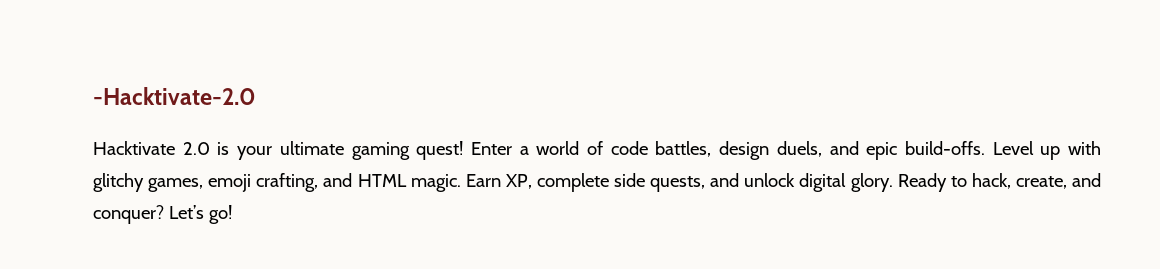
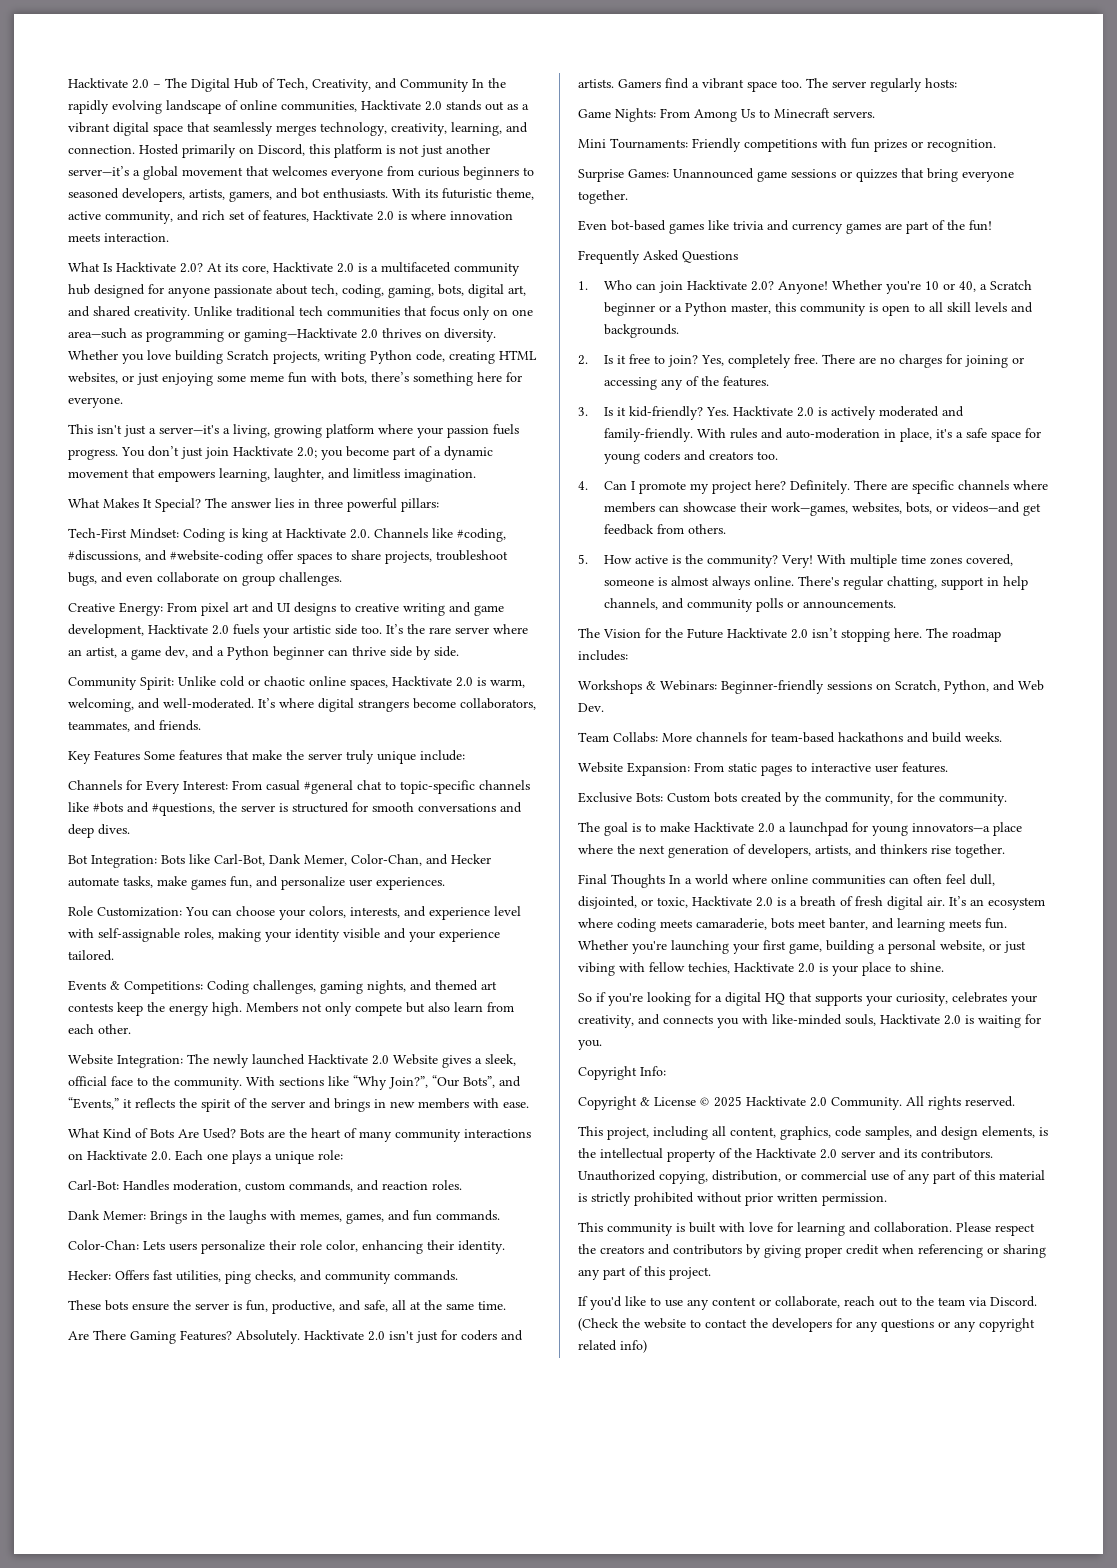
[93,87,256,105] [93,141,1102,160] [93,173,1101,192] [93,205,232,224] -Hacktivate-2.0 // Hacktivate 2.0 is your ultimate gaming quest! Enter a world of code battles, design duels, and epic build-offs. Level up with glitchy games, emoji crafting, and HTML magic. Earn XP, complete side quests, and unlock digital glory. Ready to hack, create, and conquer? Let’s go! -> [68,78,506,92] [68,100,529,114] [68,122,528,136] [68,144,490,158] [68,166,534,180] [68,188,534,202] [68,210,513,224] [68,233,169,242] [68,262,520,276] [68,284,526,298] [68,306,533,320] [68,328,496,342] [68,350,537,364] [68,372,522,386] [68,397,123,408] [68,424,519,438] [68,446,493,460] [68,468,476,482] [68,498,439,512] [68,528,506,542] [68,550,508,564] [68,572,342,586] [68,602,504,616] [68,624,528,638] [68,646,459,660] [68,676,525,690] [68,698,536,712] [68,720,201,732] [68,750,465,764] [68,780,530,794] [68,802,522,816] [68,824,130,838] [68,854,491,868] [68,876,445,890] [68,906,521,920] [68,928,500,942] [68,950,114,961] [68,980,497,994] [68,1002,514,1016] [68,1024,131,1034] [68,1054,516,1068] [68,1075,521,1090] [68,1097,529,1112] [68,1128,531,1142] [68,1150,343,1164] [68,1180,462,1192] [68,1210,500,1224] [68,1240,505,1254] [68,1270,458,1284] [68,1300,506,1314] [68,1330,523,1344] [578,78,957,92] [578,108,875,122] [578,138,996,152] [578,168,1014,182] [578,190,628,204] [578,220,992,234] [578,250,738,264] [578,280,1032,294] [603,302,1033,316] [603,324,679,338] [578,354,1024,368] [603,376,769,390] [578,406,964,420] [603,428,1041,442] [603,450,778,464] [578,480,1048,494] [603,502,1041,516] [603,524,726,535] [578,554,1013,568] [603,576,1028,590] [603,598,896,612] [578,628,1001,642] [578,650,628,661] [578,680,1044,694] [578,703,604,712] [578,732,1002,743] [578,762,948,776] [578,792,1007,806] [578,822,1022,836] [578,844,1005,858] [578,874,995,888] [578,896,1045,910] [578,918,1007,932] [578,940,1026,954] [578,962,944,976] [578,992,1037,1006] [578,1014,1041,1028] [578,1040,602,1050] [578,1066,666,1080] [578,1096,1015,1110] [578,1126,1048,1140] [578,1148,993,1162] [578,1170,1045,1184] [578,1192,887,1206] [578,1222,1035,1236] [578,1244,1046,1258] [578,1266,711,1280] [578,1296,1037,1310] [578,1318,1035,1332] [578,1340,647,1353] Hacktivate 2.0 – The Digital Hub of Tech, Creativity, and Community In the rapidly evolving landscape of online communities, Hacktivate 2.0 stands out as a vibrant digital space that seamlessly merges technology, creativity, learning, and connection. Hosted primarily on Discord, this platform is not just another server—it’s a global movement that welcomes everyone from curious beginners to seasoned developers, artists, gamers, and bot enthusiasts. With its futuristic theme, active community, and rich set of features, Hacktivate 2.0 is where innovation meets interaction. // What Is Hacktivate 2.0? At its core, Hacktivate 2.0 is a multifaceted community hub designed for anyone passionate about tech, coding, gaming, bots, digital art, and shared creativity. Unlike traditional tech communities that focus only on one area—such as programming or gaming—Hacktivate 2.0 thrives on diversity. Whether you love building Scratch projects, writing Python code, creating HTML websites, or just enjoying some meme fun with bots, there’s something here for everyone. // This isn't just a server—it's a living, growing platform where your passion fuels progress. You don’t just join Hacktivate 2.0; you become part of a dynamic movement that empowers learning, laughter, and limitless imagination. // What Makes It Special? The answer lies in three powerful pillars: // Tech-First Mindset: Coding is king at Hacktivate 2.0. Channels like #coding, #discussions, and #website-coding offer spaces to share projects, troubleshoot bugs, and even collaborate on group challenges. // Creative Energy: From pixel art and UI designs to creative writing and game development, Hacktivate 2.0 fuels your artistic side too. It’s the rare server where an artist, a game dev, and a Python beginner can thrive side by side. // Community Spirit: Unlike cold or chaotic online spaces, Hacktivate 2.0 is warm, welcoming, and well-moderated. It’s where digital strangers become collaborators, teammates, and friends. // Key Features Some features that make the server truly unique include: // Channels for Every Interest: From casual #general chat to topic-specific channels like #bots and #questions, the server is structured for smooth conversations and deep dives. // Bot Integration: Bots like Carl-Bot, Dank Memer, Color-Chan, and Hecker automate tasks, make games fun, and personalize user experiences. // Role Customization: You can choose your colors, interests, and experience level with self-assignable roles, making your identity visible and your experience tailored. // Events & Competitions: Coding challenges, gaming nights, and themed art contests keep the energy high. Members not only compete but also learn from each other. // Website Integration: The newly launched Hacktivate 2.0 Website gives a sleek, official face to the community. With sections like “Why Join?”, “Our Bots”, and “Events,” it reflects the spirit of the server and brings in new members with ease. // What Kind of Bots Are Used? Bots are the heart of many community interactions on Hacktivate 2.0. Each one plays a unique role: // Carl-Bot: Handles moderation, custom commands, and reaction roles. // Dank Memer: Brings in the laughs with memes, games, and fun commands. // Color-Chan: Lets users personalize their role color, enhancing their identity. // Hecker: Offers fast utilities, ping checks, and community commands. // These bots ensure the server is fun, productive, and safe, all at the same time. // Are There Gaming Features? Absolutely. Hacktivate 2.0 isn't just for coders and artists. Gamers find a vibrant space too. The server regularly hosts: // Game Nights: From Among Us to Minecraft servers. // Mini Tournaments: Friendly competitions with fun prizes or recognition. // Surprise Games: Unannounced game sessions or quizzes that bring everyone together. // Even bot-based games like trivia and currency games are part of the fun! // Frequently Asked Questions // 1. Who can join Hacktivate 2.0? Anyone! Whether you're 10 or 40, a Scratch beginner or a Python master, this community is open to all skill levels and backgrounds. // 2. Is it free to join? Yes, completely free. There are no charges for joining or accessing any of the features. // 3. Is it kid-friendly? Yes. Hacktivate 2.0 is actively moderated and family-friendly. With rules and auto-moderation in place, it's a safe space for young coders and creators too. // 4. Can I promote my project here? Definitely. There are specific channels where members can showcase their work—games, websites, bots, or videos—and get feedback from others. // 5. How active is the community? Very! With multiple time zones covered, someone is almost always online. There's regular chatting, support in help channels, and community polls or announcements. // The Vision for the Future Hacktivate 2.0 isn’t stopping here. The roadmap includes: // Workshops & Webinars: Beginner-friendly sessions on Scratch, Python, and Web Dev. // Team Collabs: More channels for team-based hackathons and build weeks. // Website Expansion: From static pages to interactive user features. // Exclusive Bots: Custom bots created by the community, for the community. // The goal is to make Hacktivate 2.0 a launchpad for young innovators—a place where the next generation of developers, artists, and thinkers rise together. // Final Thoughts In a world where online communities can often feel dull, disjointed, or toxic, Hacktivate 2.0 is a breath of fresh digital air. It’s an ecosystem where coding meets camaraderie, bots meet banter, and learning meets fun. Whether you're launching your first game, building a personal website, or just vibing with fellow techies, Hacktivate 2.0 is your place to shine. // So if you're looking for a digital HQ that supports your curiosity, celebrates your creativity, and connects you with like-minded souls, Hacktivate 2.0 is waiting for you. // Copyright Info: // Copyright & License © 2025 Hacktivate 2.0 Community. All rights reserved. // This project, including all content, graphics, code samples, and design elements, is the intellectual property of the Hacktivate 2.0 server and its contributors. Unauthorized copying, distribution, or commercial use of any part of this material is strictly prohibited without prior written permission. // This community is built with love for learning and collaboration. Please respect the creators and contributors by giving proper credit when referencing or sharing any part of this project. // If you'd like to use any content or collaborate, reach out to the team via Discord. (Check the website to contact the developers for any questions or any copyright related info)

